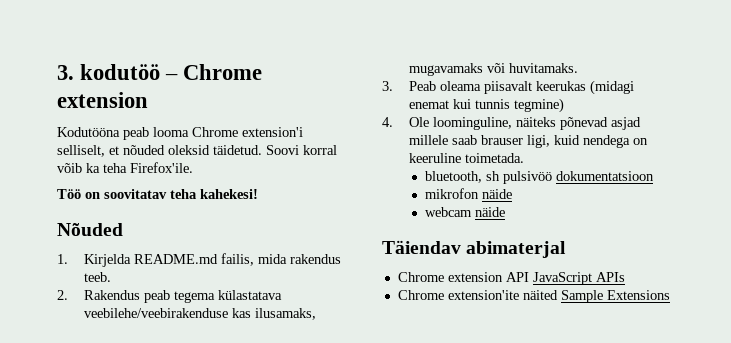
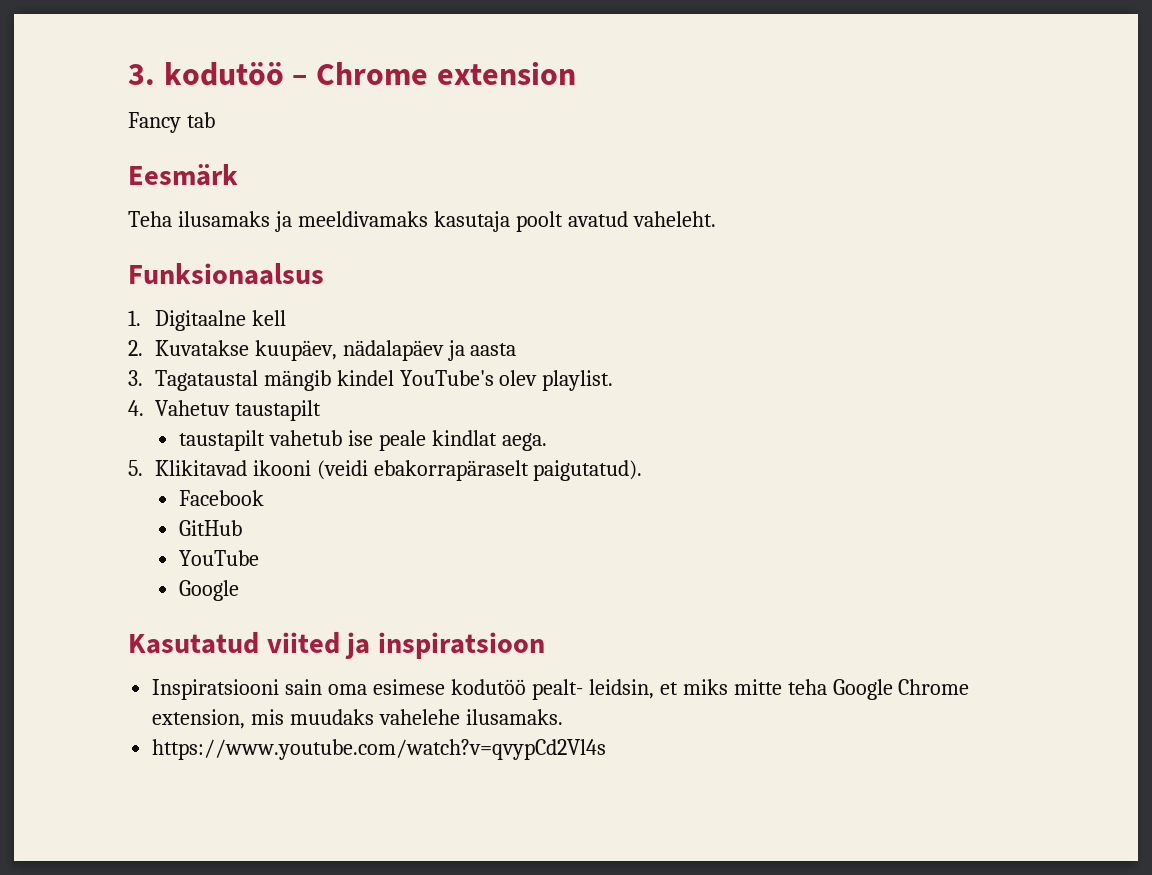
[57,127,303,140] [57,145,337,157] [57,162,193,173] [57,189,258,199] [57,223,123,236] [57,253,342,267] [84,272,112,282] [57,290,283,303] [84,308,317,320] [409,63,579,76] [382,80,635,95] [409,98,565,113] [382,117,642,130] [409,135,649,148] [409,153,525,163] [425,171,655,184] [425,188,513,199] [425,207,506,217] [382,240,567,258] [397,272,625,285] [397,290,670,303] Kodutööna peab looma Chrome extension'i selliselt, et nõuded oleksid täidetud. Soovi korral võib ka teha Firefox'ile. // Töö on soovitatav teha kahekesi! // Nõuded // 1. Kirjelda README.md failis, mida rakendus teeb. // 2. Rakendus peab tegema külastatava veebilehe/veebirakenduse kas ilusamaks, mugavamaks või huvitamaks. // 3. Peab oleama piisavalt keerukas (midagi enemat kui tunnis tegmine) // 4. Ole loominguline, näiteks põnevad asjad millele saab brauser ligi, kuid nendega on keeruline toimetada. // bluetooth, sh pulsivöö dokumentatsioon // mikrofon näide // webcam näide // Täiendav abimaterjal // Chrome extension API JavaScript APIs // Chrome extension'ite näited Sample Extensions -> [128,112,215,133] [128,164,238,186] [128,211,716,232] [128,263,324,285] [128,310,286,331] [128,340,517,361] [128,370,614,391] [128,400,321,421] [178,430,547,451] [128,460,643,481] [178,490,264,506] [178,520,242,536] [178,550,259,566] [178,580,239,601] [128,632,546,659] [152,679,970,700] [152,709,563,729] [152,739,607,760] Fancy tab // Eesmärk // Teha ilusamaks ja meeldivamaks kasutaja poolt avatud vaheleht. // Funksionaalsus // 1. Digitaalne kell // 2. Kuvatakse kuupäev, nädalapäev ja aasta // 3. Tagataustal mängib kindel YouTube's olev playlist. // 4. Vahetuv taustapilt // taustapilt vahetub ise peale kindlat aega. // 5. Klikitavad ikooni (veidi ebakorrapäraselt paigutatud). // Facebook // GitHub // YouTube // Google // Kasutatud viited ja inspiratsioon // Inspiratsiooni sain oma esimese kodutöö pealt- leidsin, et miks mitte teha Google Chrome extension, mis muudaks vahelehe ilusamaks. // https://www.youtube.com/watch?v=qvypCd2Vl4s

